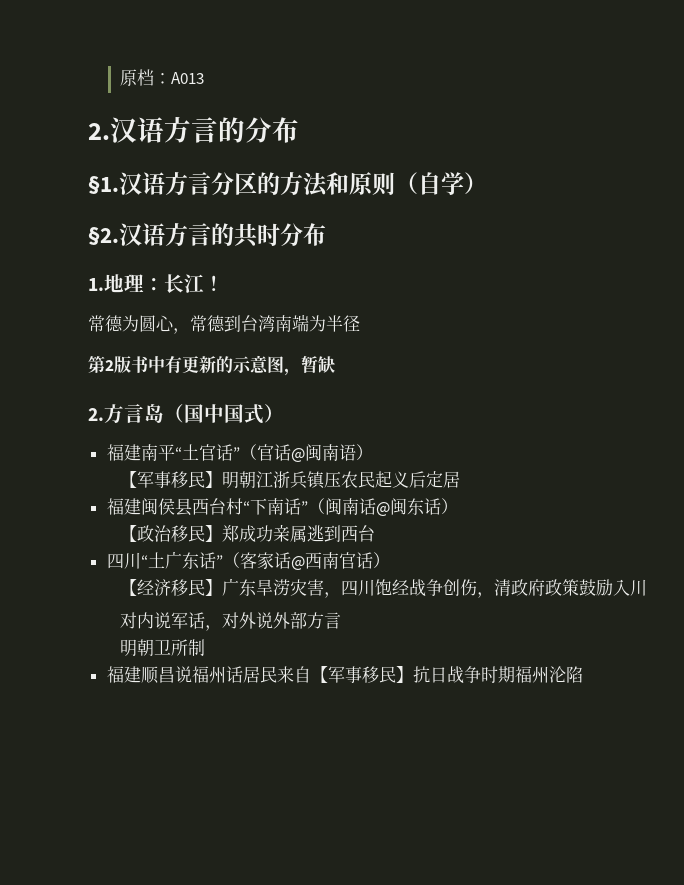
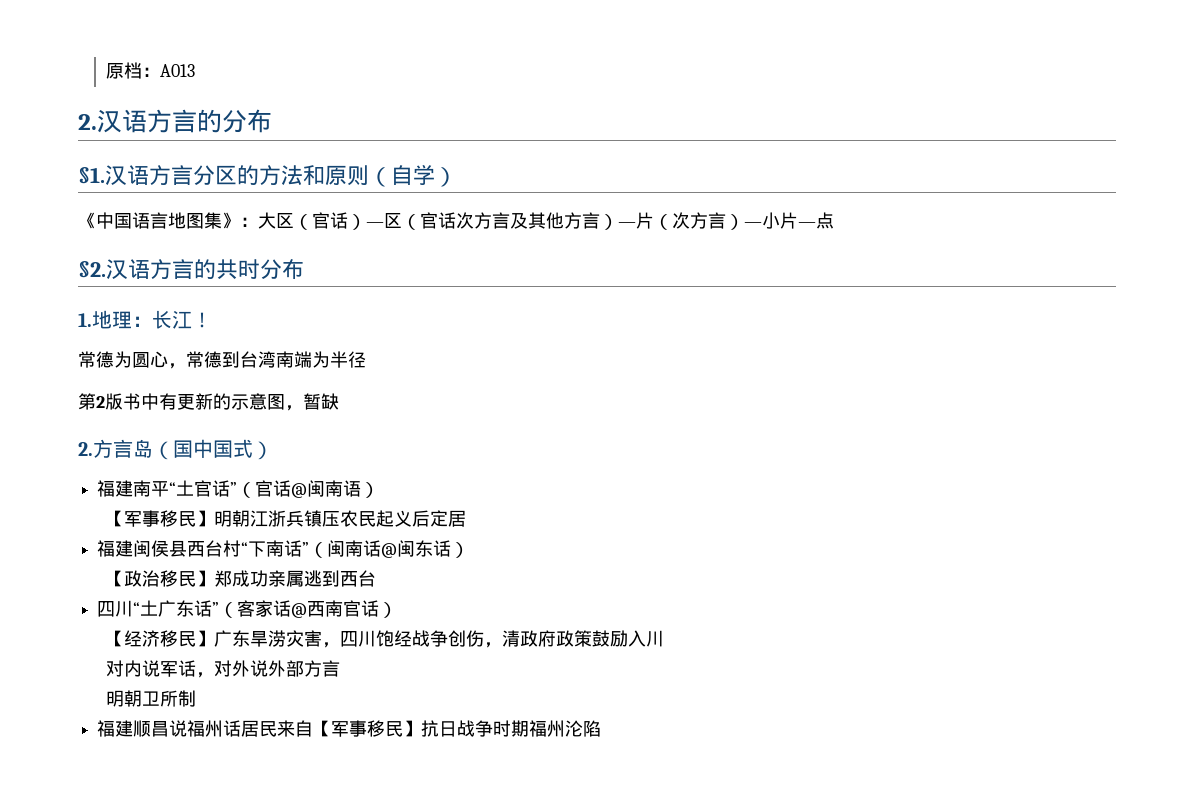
(487, 183) none -> [78,212,834,230] // 《中国语言地图集》：大区（官话）—区（官话次方言及其他方言）—片（次方言）—小片—点

